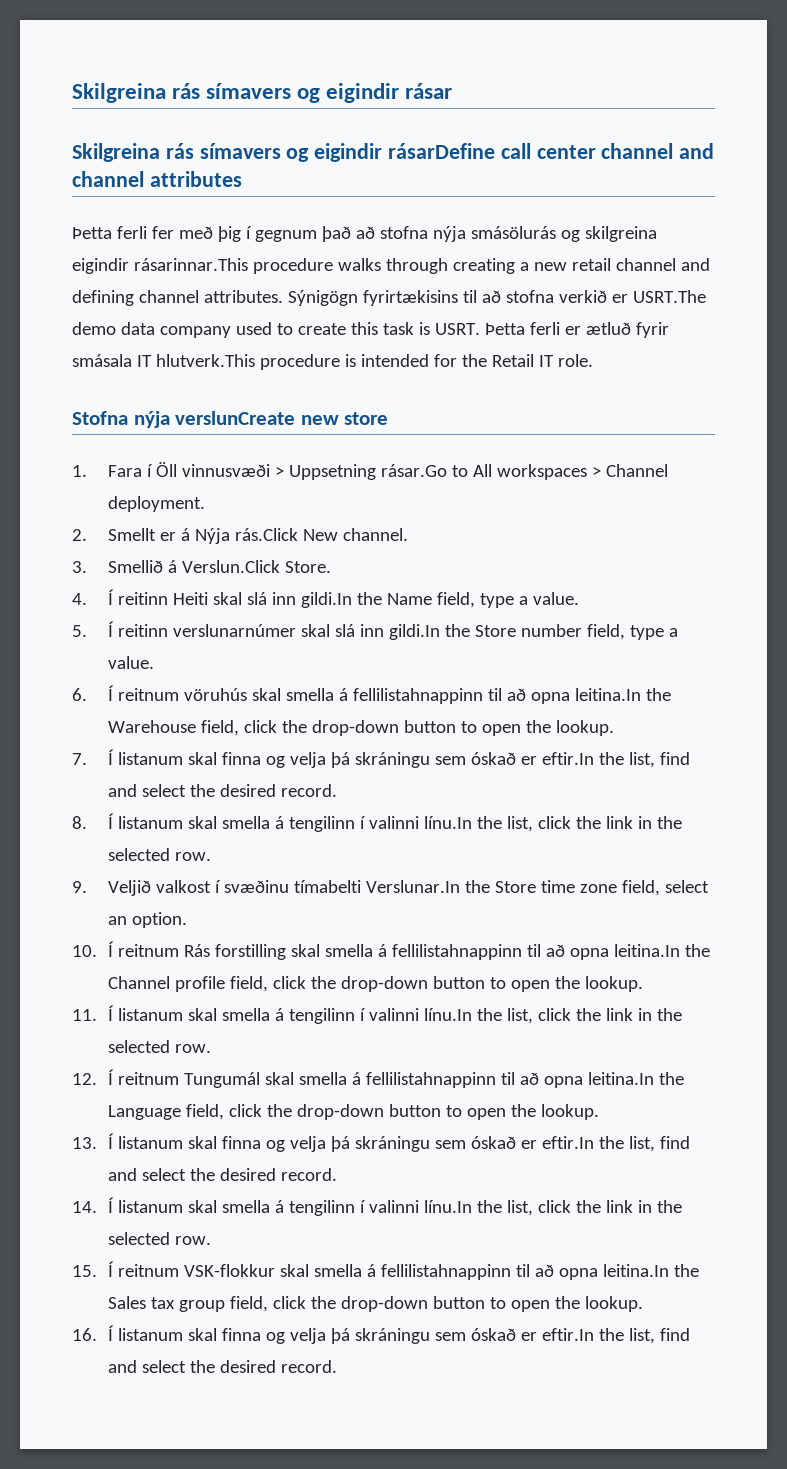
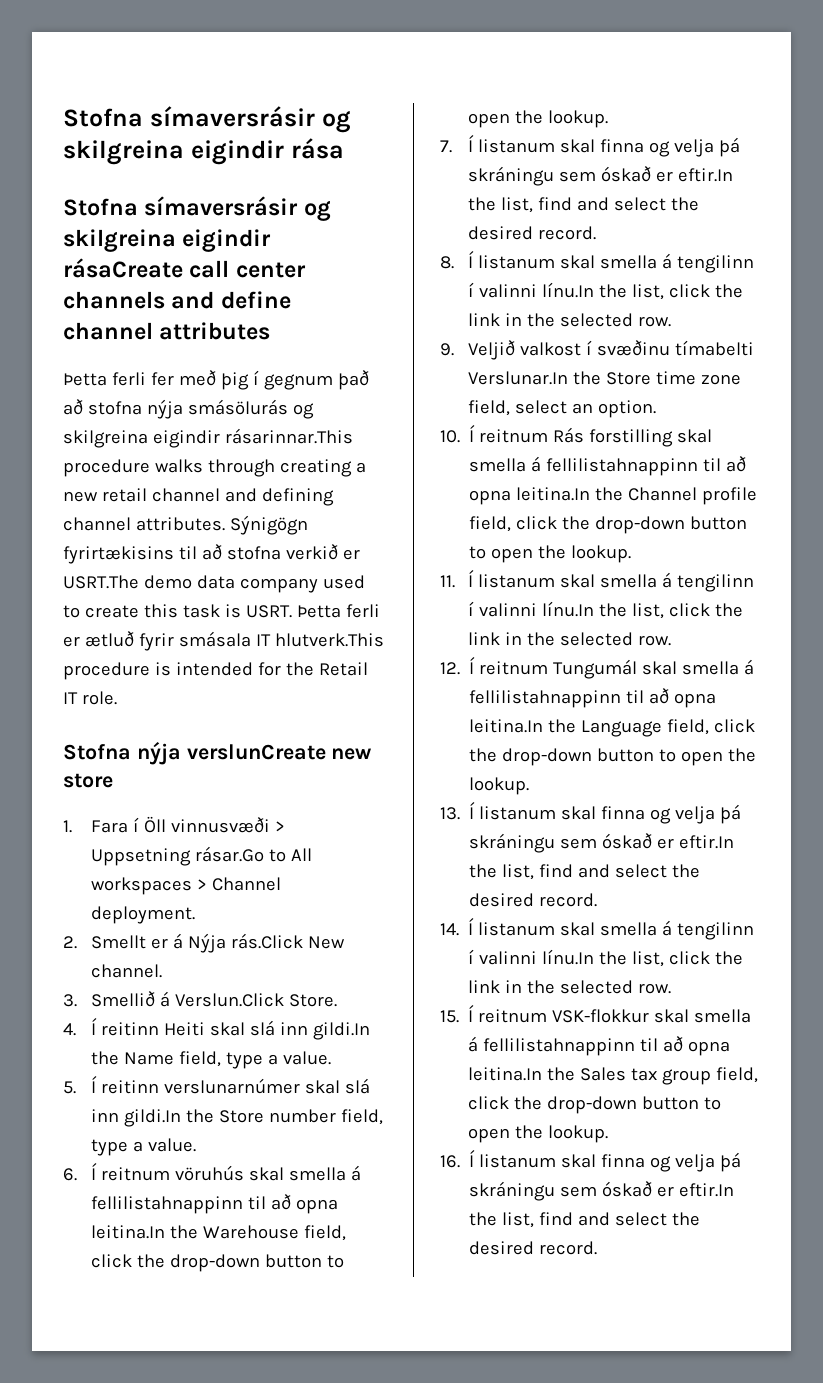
[72,83,453,103] [72,143,715,162] Skilgreina rás símavers og eigindir rásar // Skilgreina rás símavers og eigindir rásarDefine call center channel and -> [63,106,351,133] [63,138,344,165] [63,196,331,221] [63,229,272,252] [63,258,306,278] [63,291,291,309] Stofna símaversrásir og skilgreina eigindir rása // Stofna símaversrásir og skilgreina eigindir rásaCreate call center channels and define

